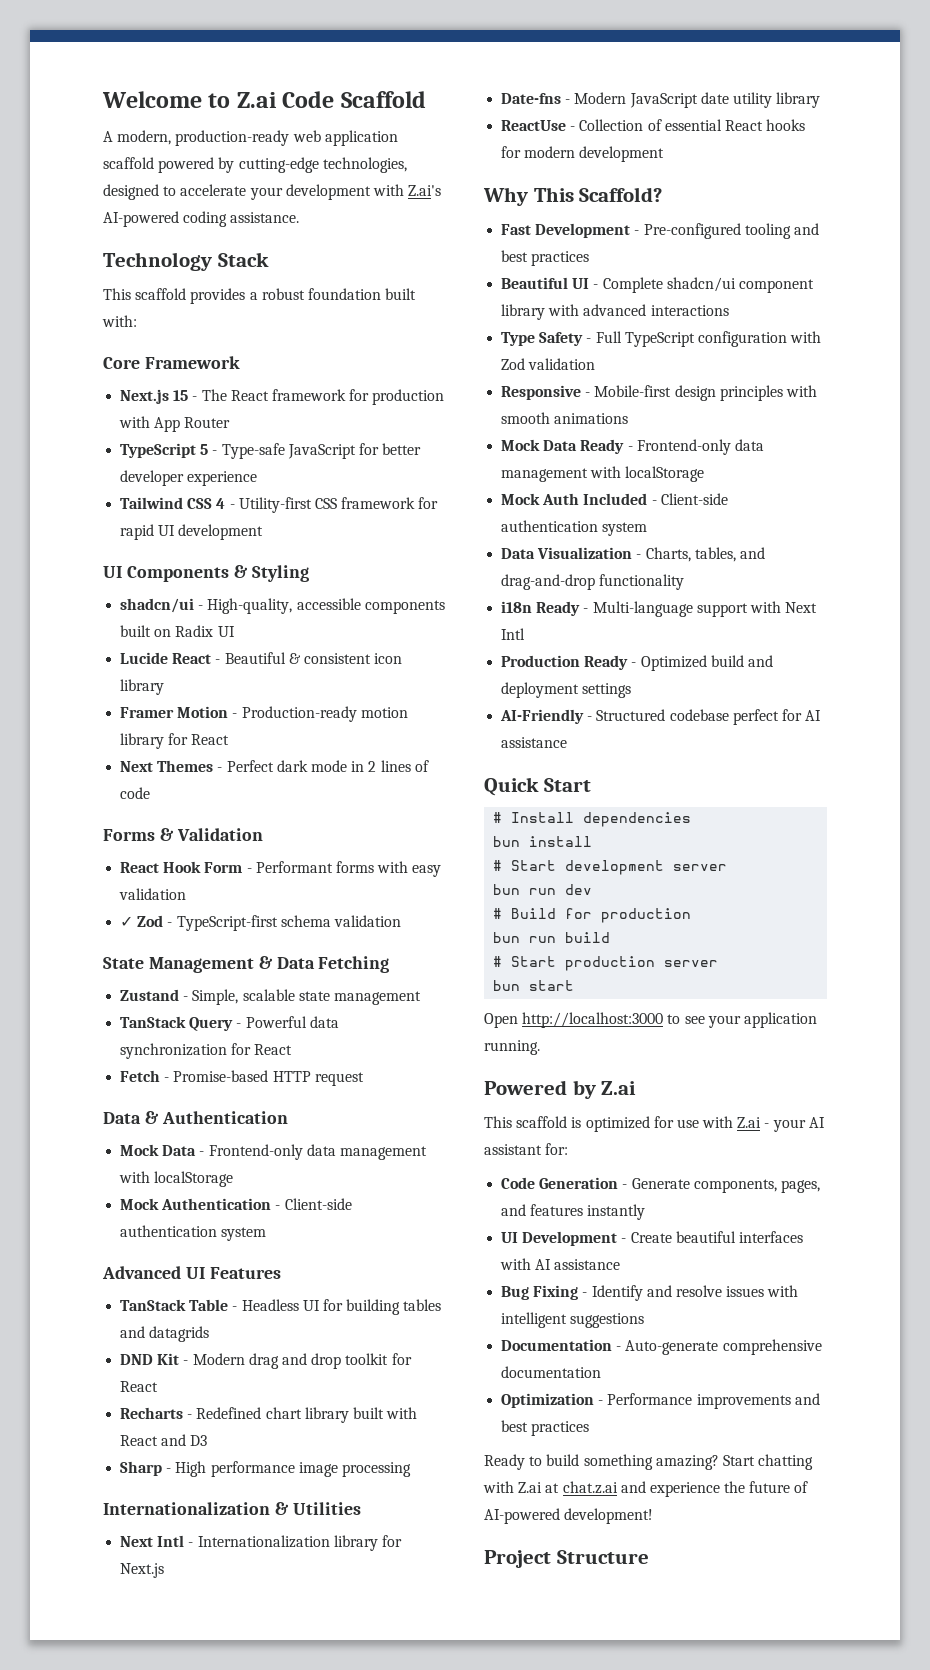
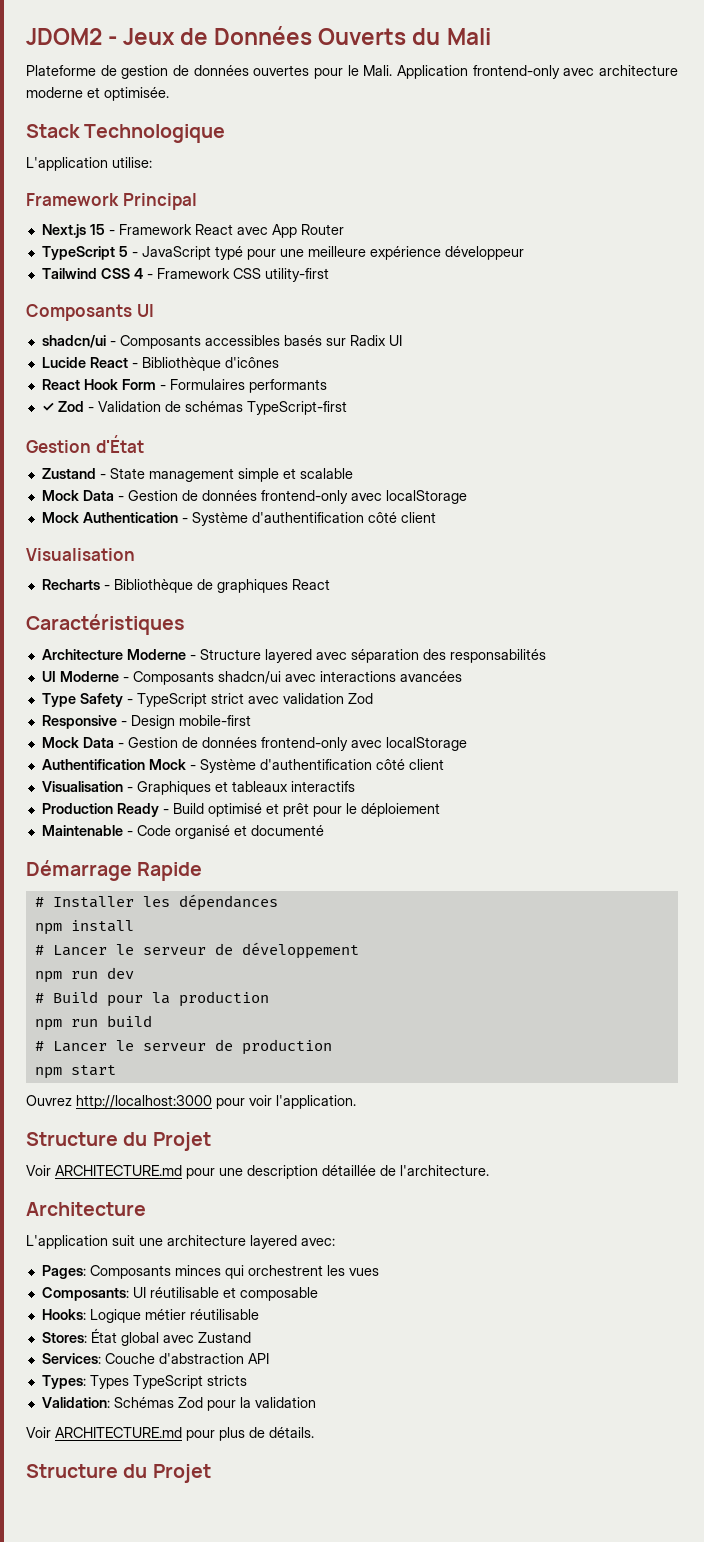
[102,91,426,108] [103,130,398,146] [103,157,407,173] [103,184,442,200] [103,211,300,227] [103,252,269,271] [103,288,417,304] [102,315,137,327] [103,356,240,369] Welcome to Z.ai Code Scaffold // A modern, production-ready web application scaffold powered by cutting-edge technologies, designed to accelerate your development with Z.ai's AI-powered coding assistance. // Technology Stack // This scaffold provides a robust foundation built with: // Core Framework -> [26,26,491,45] [26,65,678,79] [26,87,169,101] [26,124,226,143] [26,157,152,171] [26,193,197,210] JDOM2 - Jeux de Données Ouverts du Mali // Plateforme de gestion de données ouvertes pour le Mali. Application frontend-only avec architecture moderne et optimisée. // Stack Technologique // L'application utilise: // Framework Principal
[201,389,445,405] [119,416,151,428] The React framework for production with -> [118,224,268,235] Framework React avec
[221,443,422,459] [120,470,258,486] [120,497,439,513] [120,524,264,540] [103,565,309,582] [120,598,445,614] [120,625,172,637] Type-safe JavaScript for better developer experience // Tailwind CSS 4 - Utility-first CSS framework for rapid UI development // UI Components & Styling // shadcn/ui - High-quality, accessible components built on -> [141,246,524,260] [41,268,329,282] [26,304,154,321] [41,335,346,349] JavaScript typé pour une meilleure expérience développeur // Tailwind CSS 4 - Framework CSS utility-first // Composants UI // shadcn/ui - Composants accessibles basés sur
[224,652,403,664] [120,679,165,695] [120,706,408,722] [120,733,230,749] [120,760,429,772] [120,787,151,799] [103,828,263,841] [120,861,442,877] [119,888,187,900] [120,915,401,931] [103,956,390,973] [120,989,421,1005] [120,1016,339,1031] [120,1043,293,1059] [120,1070,364,1086] [103,1111,288,1124] [120,1144,427,1160] [119,1171,234,1187] [120,1198,352,1210] [120,1225,267,1241] [102,1266,281,1279] [120,1299,442,1315] [120,1326,210,1342] [120,1353,412,1369] [120,1381,159,1392] [120,1407,418,1423] [120,1434,208,1446] [120,1461,411,1477] [103,1502,361,1515] [120,1535,402,1551] [120,1563,165,1578] [501,92,821,108] [501,119,806,131] [501,146,665,162] [483,187,663,206] [501,223,819,239] [501,250,590,266] [501,277,814,293] [501,304,647,320] Beautiful & consistent icon library // Framer Motion - Production-ready motion library for React // Next Themes - Perfect dark mode in 2 lines of code // Forms & Validation // React Hook Form - Performant forms with easy validation // ✓ Zod - TypeScript-first schema validation // State Management & Data Fetching // Zustand - Simple, scalable state management // TanStack Query - Powerful data synchronization for React // Fetch - Promise-based HTTP request // Data & Authentication // Mock Data - Frontend-only data management with localStorage // Mock Authentication - Client-side authentication system // Advanced UI Features // TanStack Table - Headless UI for building tables and datagrids // DND Kit - Modern drag and drop toolkit for React // Recharts - Redefined chart library built with React and D3 // Sharp - High performance image processing // Internationalization & Utilities // Next Intl - Internationalization library for Next.js // Date-fns - Modern JavaScript date utility library // ReactUse - Collection of essential React hooks for modern development // Why This Scaffold? // Fast Development - Pre-configured tooling and best practices // Beautiful UI - Complete shadcn/ui component library with advanced -> [141,357,279,371] [41,379,327,393] [41,401,347,415] [26,435,144,453] [41,468,353,482] [41,490,467,504] [41,512,436,526] [26,548,135,561] [41,579,330,593] [26,614,185,635] [41,649,546,663] [41,671,316,685] Bibliothèque d'icônes // React Hook Form - Formulaires performants // ✓ Zod - Validation de schémas TypeScript-first // Gestion d'État // Zustand - State management simple et scalable // Mock Data - Gestion de données frontend-only avec localStorage // Mock Authentication - Système d'authentification côté client // Visualisation // Recharts - Bibliothèque de graphiques React // Caractéristiques // Architecture Moderne - Structure layered avec séparation des responsabilités // UI Moderne - Composants shadcn/ui avec
(729, 310) none -> [399,671,462,682] avancées
[595,331,822,347] [501,358,596,370] Full TypeScript configuration with Zod validation -> [136,693,373,707] TypeScript strict avec validation Zod
[594,385,817,401] [501,412,629,424] [501,439,764,455] [501,466,705,482] [501,493,728,505] [501,520,648,536] [501,547,765,562] [501,574,685,590] [501,601,818,617] [501,628,526,640] [501,655,773,671] [501,682,632,698] [500,709,822,725] [501,737,568,748] [484,777,591,796] [493,812,692,827] [493,836,593,847] [493,860,728,875] [493,884,521,895] Mobile-first design principles with smooth animations // Mock Data Ready - Frontend-only data management with localStorage // Mock Auth Included - Client-side authentication system // Data Visualization - Charts, tables, and drag-and-drop functionality // i18n Ready - Multi-language support with Next Intl // Production Ready - Optimized build and deployment settings // AI-Friendly - Structured codebase perfect for AI assistance // Quick Start // # Install dependencies // bun install // # Start development server // bun -> [130,715,251,729] [41,737,467,751] [41,759,444,773] [41,781,355,795] [41,803,440,817] [41,825,324,839] [26,860,203,881] [34,894,278,911] [34,920,134,935] [34,942,359,959] [34,971,62,983] Design mobile-first // Mock Data - Gestion de données frontend-only avec localStorage // Authentification Mock - Système d'authentification côté client // Visualisation - Graphiques et tableaux interactifs // Production Ready - Build optimisé et prêt pour le déploiement // Maintenable - Code organisé et documenté // Démarrage Rapide // # Installer les dépendances // npm install // # Lancer le serveur de développement // npm
[565,908,692,923] [493,932,521,943] for production // bun -> [106,991,269,1007] [34,1019,62,1031] pour la production // npm
[511,956,719,971] [493,980,521,991] Start production server // bun -> [52,1039,332,1055] [34,1067,62,1079] Lancer le serveur de production // npm
[484,1012,817,1028] [484,1040,540,1055] [484,1080,637,1099] [484,1116,825,1132] [484,1143,569,1155] [501,1177,820,1193] [501,1204,646,1220] [501,1231,803,1246] [500,1258,621,1270] [501,1285,799,1301] [501,1312,645,1328] [501,1339,822,1355] [501,1366,602,1378] [501,1393,820,1409] [501,1420,590,1436] [484,1454,814,1470] [483,1481,809,1497] [484,1508,654,1524] [484,1550,649,1568] Open http://localhost:3000 to see your application running. // Powered by Z.ai // This scaffold is optimized for use with Z.ai - your AI assistant for: // Code Generation - Generate components, pages, and features instantly // UI Development - Create beautiful interfaces with AI assistance // Bug Fixing - Identify and resolve issues with intelligent suggestions // Documentation - Auto-generate comprehensive documentation // Optimization - Performance improvements and best practices // Ready to build something amazing? Start chatting with Z.ai at chat.z.ai and experience the future of AI-powered development! // Project Structure -> [26,1095,356,1109] [26,1132,211,1151] [26,1165,489,1179] [26,1202,146,1216] [26,1235,335,1249] [41,1265,379,1279] [41,1287,318,1301] [41,1309,259,1323] [41,1328,251,1346] [41,1353,269,1364] [41,1375,247,1389] [41,1397,316,1411] [26,1427,314,1441] [26,1464,211,1483] Ouvrez http://localhost:3000 pour voir l'application. // Structure du Projet // Voir ARCHITECTURE.md pour une description détaillée de l'architecture. // Architecture // L'application suit une architecture layered avec: // Pages: Composants minces qui orchestrent les vues // Composants: UI réutilisable et composable // Hooks: Logique métier réutilisable // Stores: État global avec Zustand // Services: Couche d'abstraction API // Types: Types TypeScript stricts // Validation: Schémas Zod pour la validation // Voir ARCHITECTURE.md pour plus de détails. // Structure du Projet

